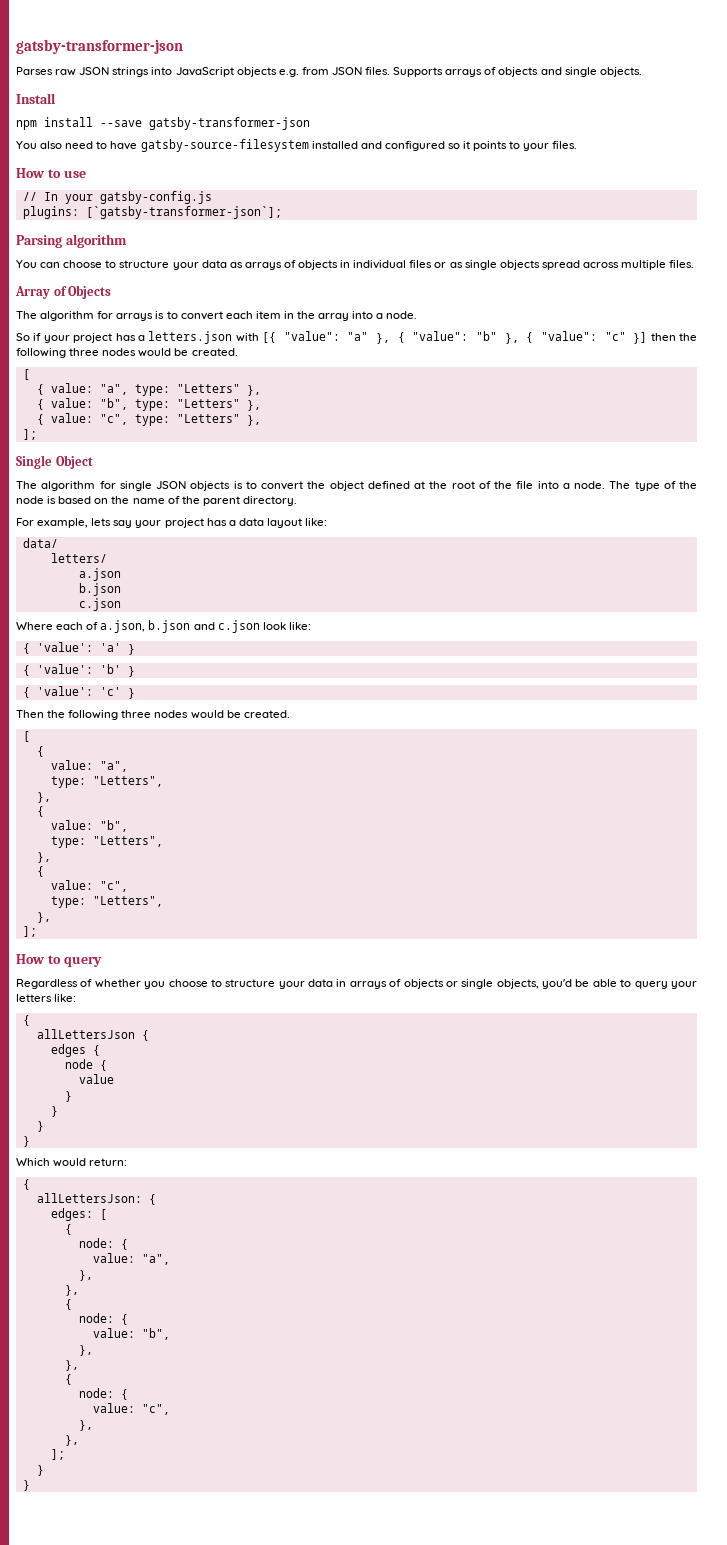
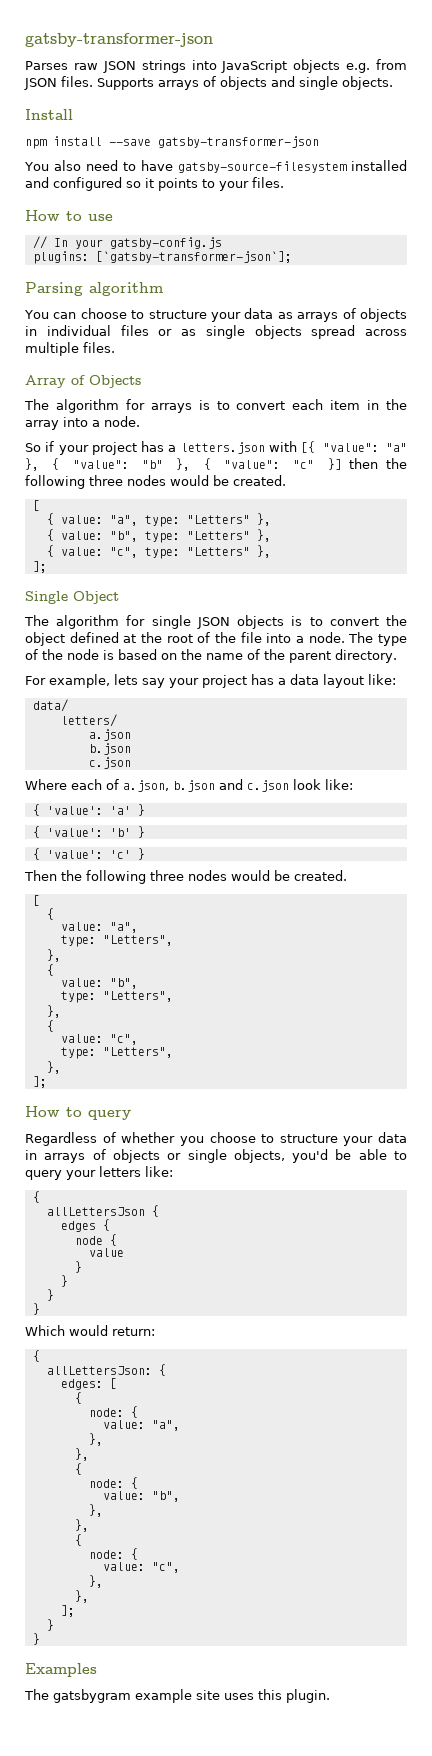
(30, 1485) none -> [25,1663,97,1677] [24,1689,330,1703] // Examples // The gatsbygram example site uses this plugin.

